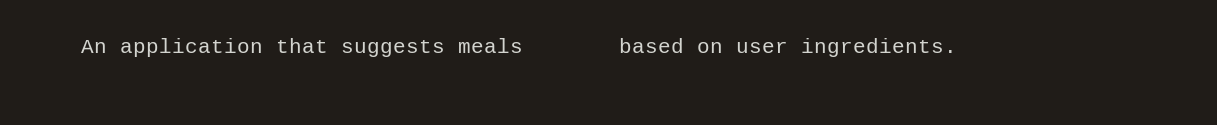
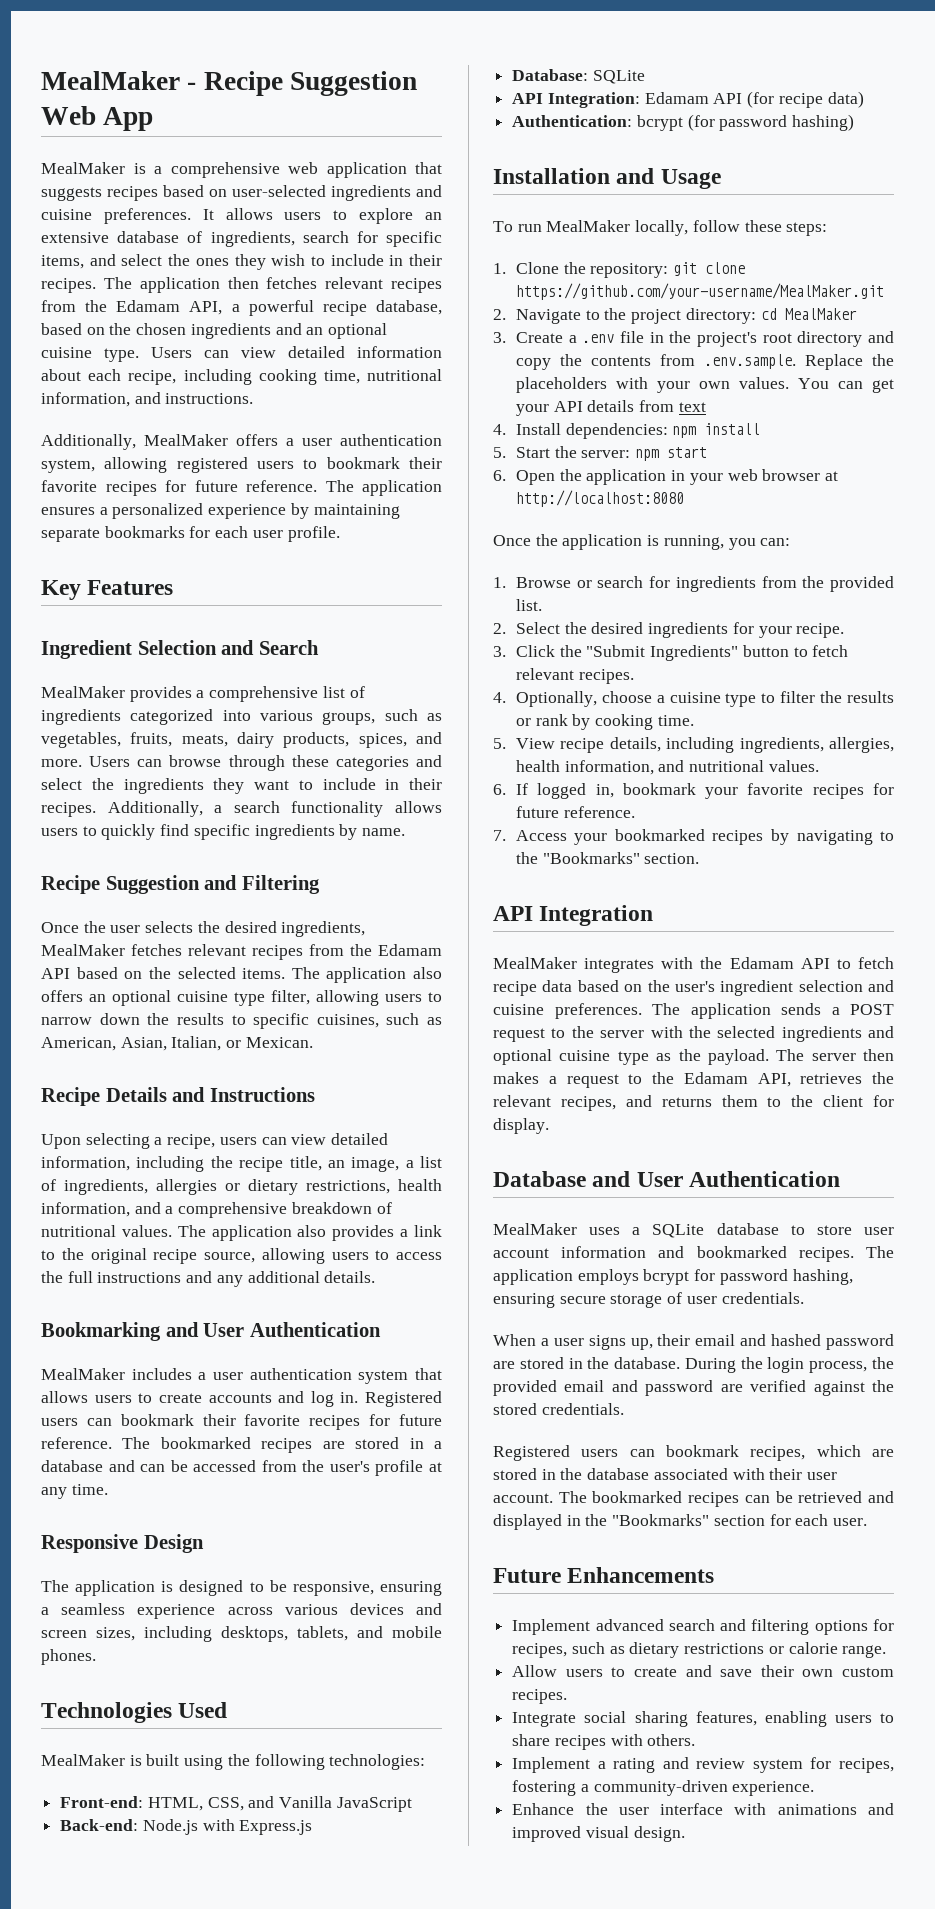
[81,40,107,53] An -> [41,71,418,96] [41,106,154,131] [41,162,318,178] MealMaker - Recipe Suggestion Web App // MealMaker is a comprehensive web
[458,38,957,57] meals based on user ingredients. -> [107,185,442,201] [41,208,442,224] [41,231,442,247] [41,254,442,270] [41,277,442,293] [41,300,442,316] [41,323,388,339] [41,346,442,362] [41,369,442,385] [41,392,254,407] [41,434,442,450] [41,457,442,473] [41,480,442,496] [41,503,400,519] [41,526,340,542] [41,580,174,600] [41,640,319,659] [41,686,365,702] [41,709,442,725] [41,732,442,748] [41,755,442,771] [41,778,442,794] [41,801,442,817] [41,824,406,840] [41,875,320,894] [41,921,366,937] [41,944,442,960] [41,967,442,983] [41,990,442,1006] [41,1013,442,1029] [41,1036,313,1051] [41,1087,315,1106] [41,1133,389,1149] [41,1156,442,1172] [41,1179,442,1195] [41,1202,392,1218] [41,1225,442,1241] [41,1248,442,1264] [41,1271,376,1287] [41,1322,381,1341] [41,1368,442,1384] [41,1391,442,1407] [41,1414,442,1430] [41,1437,443,1453] [41,1460,442,1476] [41,1484,108,1499] [41,1534,204,1553] [41,1580,442,1596] [41,1603,442,1619] [41,1626,442,1642] [41,1649,96,1665] [41,1702,228,1723] [41,1754,426,1770] [60,1796,412,1812] [60,1819,313,1835] [512,69,645,84] [512,91,864,108] [512,114,855,131] [493,168,721,189] [493,220,828,236] [493,262,746,278] [515,283,884,300] [493,308,857,324] [493,331,894,347] [515,354,894,370] [515,377,894,393] [515,400,706,416] [493,423,761,439] [493,446,708,461] [493,469,839,485] [515,490,684,507] [493,534,791,550] [493,576,894,592] [515,599,542,611] [493,622,845,638] [493,645,849,661] [515,668,634,684] [493,691,894,707] [515,714,694,730] [493,737,894,753] [515,760,819,775] [493,783,894,799] [515,806,635,818] [493,829,894,845] [515,852,700,864] [493,905,654,926] [493,957,894,973] [493,980,894,996] [493,1003,894,1019] [493,1026,894,1042] [493,1049,894,1065] [493,1072,894,1088] [493,1095,894,1111] [493,1118,549,1134] [493,1171,841,1187] [493,1223,894,1238] [493,1246,894,1262] [493,1269,853,1285] [493,1292,804,1308] [493,1334,894,1350] [493,1357,894,1373] [493,1380,894,1396] [493,1403,624,1415] [493,1445,894,1461] [493,1468,838,1480] [493,1491,894,1507] [493,1514,868,1530] [493,1567,715,1583] [512,1619,894,1635] [512,1642,887,1658] [512,1665,894,1677] [512,1689,568,1704] [512,1711,894,1727] [512,1734,696,1750] [512,1757,894,1773] [512,1780,815,1796] [512,1803,894,1815] [512,1826,685,1842] recipes based on user-selected ingredients and cuisine preferences. It allows users to explore an extensive database of ingredients, search for specific items, and select the ones they wish to include in their recipes. The application then fetches relevant recipes from the Edamam API, a powerful recipe database, based on the chosen ingredients and an optional cuisine type. Users can view detailed information about each recipe, including cooking time, nutritional information, and instructions. // Additionally, MealMaker offers a user authentication system, allowing registered users to bookmark their favorite recipes for future reference. The application ensures a personalized experience by maintaining separate bookmarks for each user profile. // Key Features // Ingredient Selection and Search // MealMaker provides a comprehensive list of ingredients categorized into various groups, such as vegetables, fruits, meats, dairy products, spices, and more. Users can browse through these categories and select the ingredients they want to include in their recipes. Additionally, a search functionality allows users to quickly find specific ingredients by name. // Recipe Suggestion and Filtering // Once the user selects the desired ingredients, MealMaker fetches relevant recipes from the Edamam API based on the selected items. The application also offers an optional cuisine type filter, allowing users to narrow down the results to specific cuisines, such as American, Asian, Italian, or Mexican. // Recipe Details and Instructions // Upon selecting a recipe, users can view detailed information, including the recipe title, an image, a list of ingredients, allergies or dietary restrictions, health information, and a comprehensive breakdown of nutritional values. The application also provides a link to the original recipe source, allowing users to access the full instructions and any additional details. // Bookmarking and User Authentication // MealMaker includes a user authentication system that allows users to create accounts and log in. Registered users can bookmark their favorite recipes for future reference. The bookmarked recipes are stored in a database and can be accessed from the user's profile at any time. // Responsive Design // The application is designed to be responsive, ensuring a seamless experience across various devices and screen sizes, including desktops, tablets, and mobile phones. // Technologies Used // MealMaker is built using the following technologies: // Front-end: HTML, CSS, and Vanilla JavaScript // Back-end: Node.js with Express.js // Database: SQLite // API Integration: Edamam API (for recipe data) // Authentication: bcrypt (for password hashing) // Installation and Usage // To run MealMaker locally, follow these steps: // 1. Clone the repository: git clone https://github.com/your-username/MealMaker.git // 2. Navigate to the project directory: cd MealMaker // 3. Create a .env file in the project's root directory and copy the contents from .env.sample. Replace the placeholders with your own values. You can get your API details from text // 4. Install dependencies: npm install // 5. Start the server: npm start // 6. Open the application in your web browser at http://localhost:8080 // Once the application is running, you can: // 1. Browse or search for ingredients from the provided list. // 2. Select the desired ingredients for your recipe. // 3. Click the "Submit Ingredients" button to fetch relevant recipes. // 4. Optionally, choose a cuisine type to filter the results or rank by cooking time. // 5. View recipe details, including ingredients, allergies, health information, and nutritional values. // 6. If logged in, bookmark your favorite recipes for future reference. // 7. Access your bookmarked recipes by navigating to the "Bookmarks" section. // API Integration // MealMaker integrates with the Edamam API to fetch recipe data based on the user's ingredient selection and cuisine preferences. The application sends a POST request to the server with the selected ingredients and optional cuisine type as the payload. The server then makes a request to the Edamam API, retrieves the relevant recipes, and returns them to the client for display. // Database and User Authentication // MealMaker uses a SQLite database to store user account information and bookmarked recipes. The application employs bcrypt for password hashing, ensuring secure storage of user credentials. // When a user signs up, their email and hashed password are stored in the database. During the login process, the provided email and password are verified against the stored credentials. // Registered users can bookmark recipes, which are stored in the database associated with their user account. The bookmarked recipes can be retrieved and displayed in the "Bookmarks" section for each user. // Future Enhancements // Implement advanced search and filtering options for recipes, such as dietary restrictions or calorie range. // Allow users to create and save their own custom recipes. // Integrate social sharing features, enabling users to share recipes with others. // Implement a rating and review system for recipes, fostering a community-driven experience. // Enhance the user interface with animations and improved visual design.

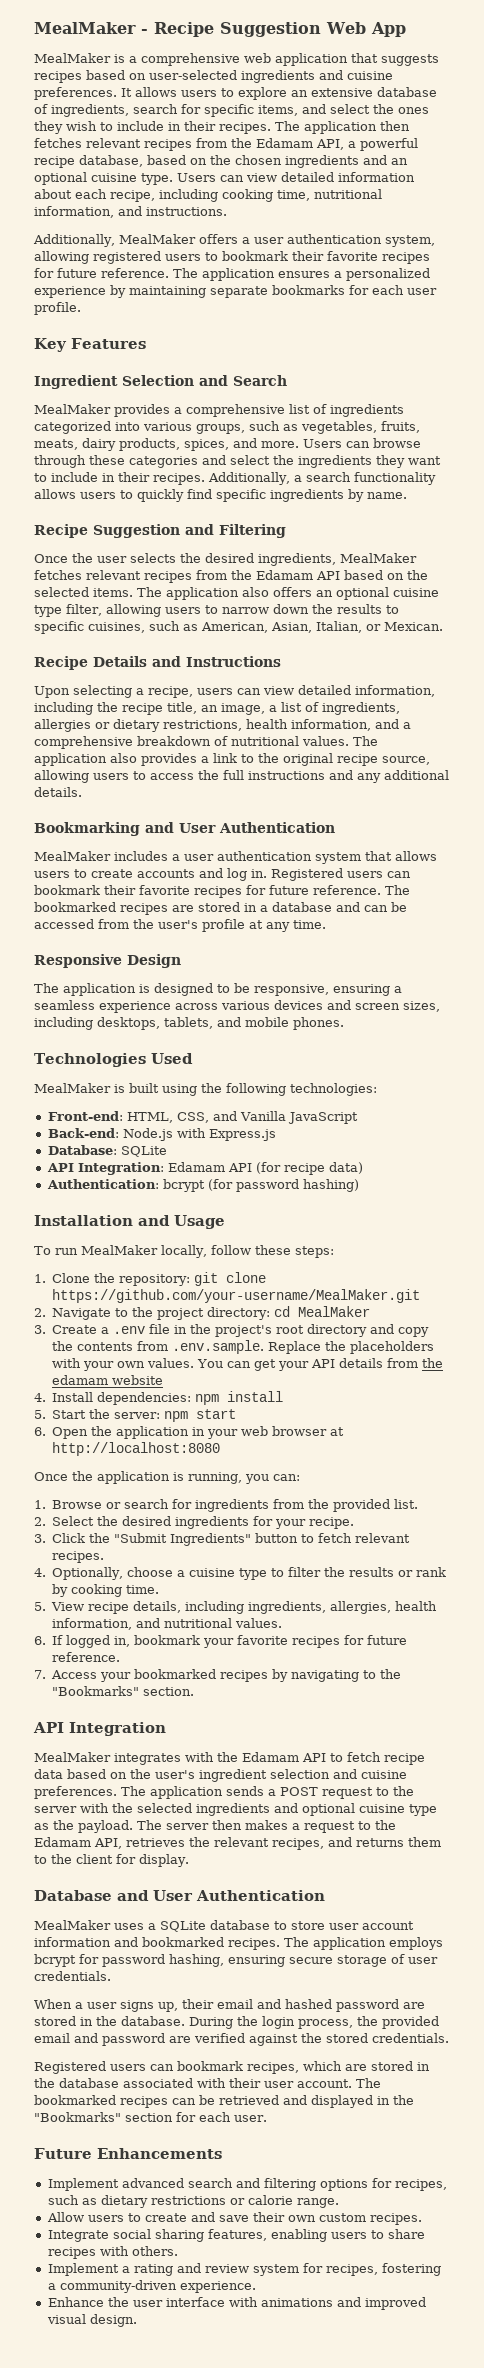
[678,402,706,412] text -> [422,1358,444,1368] [52,1375,164,1385] the edamam website

